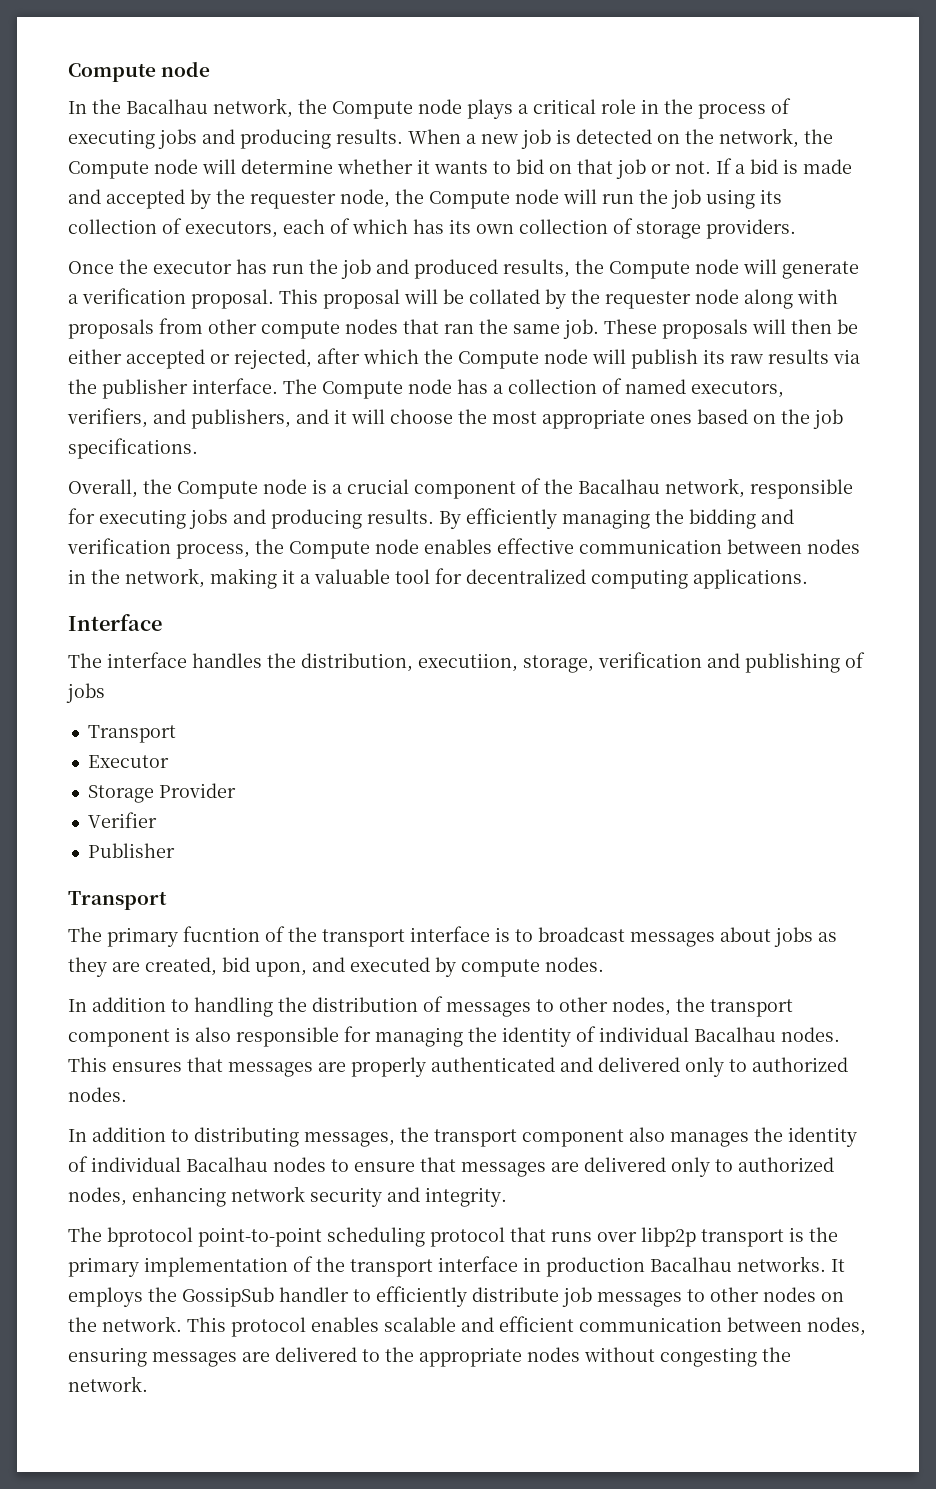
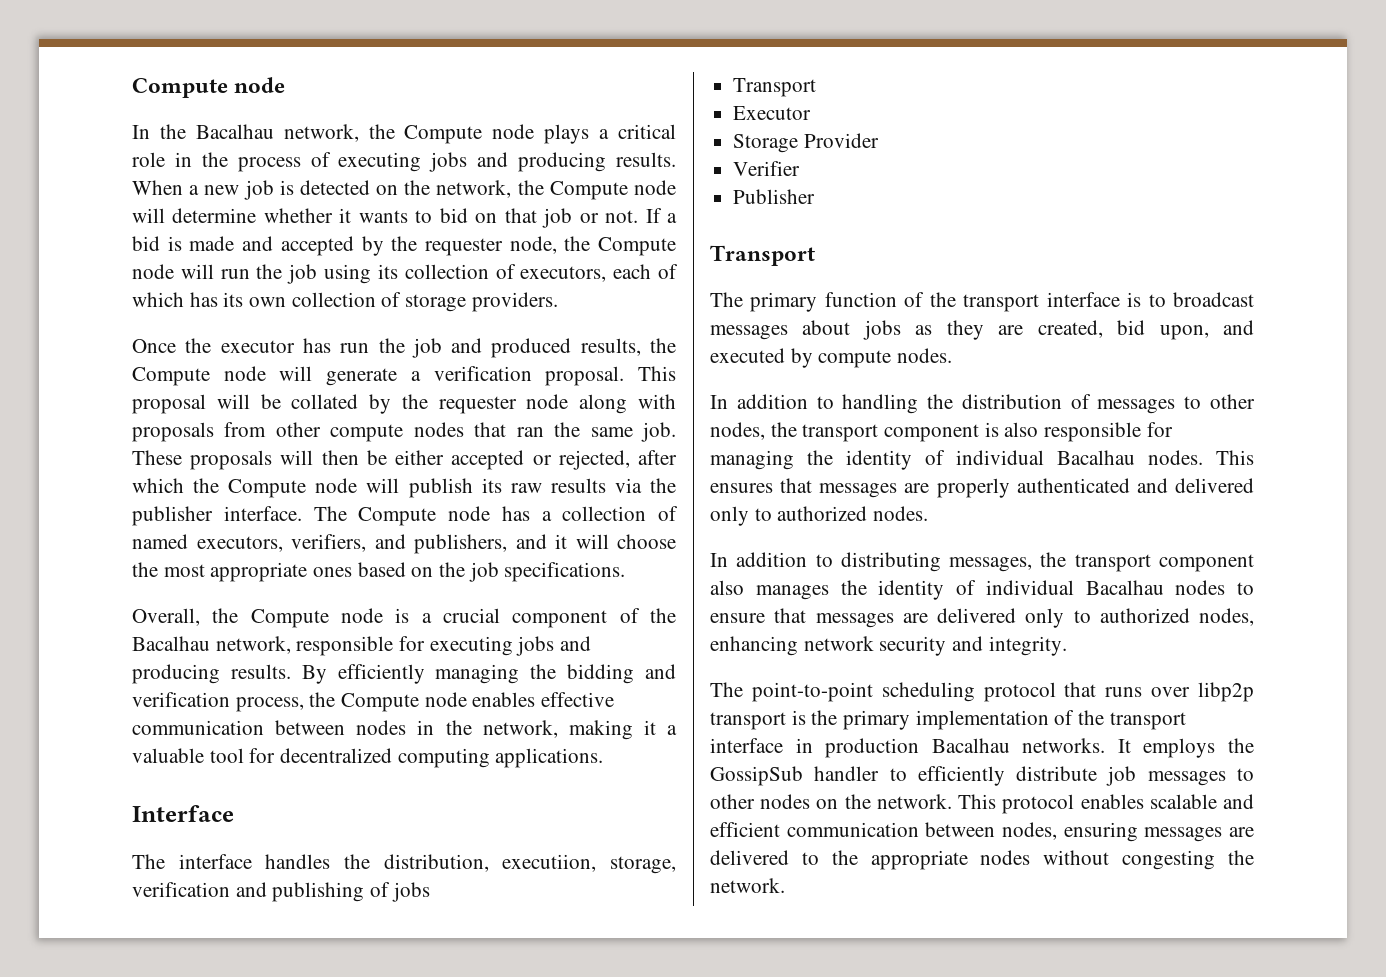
[183,926,260,942] fucntion -> [824,292,897,307] function
[107,1227,193,1247] bprotocol -> (743, 689) none

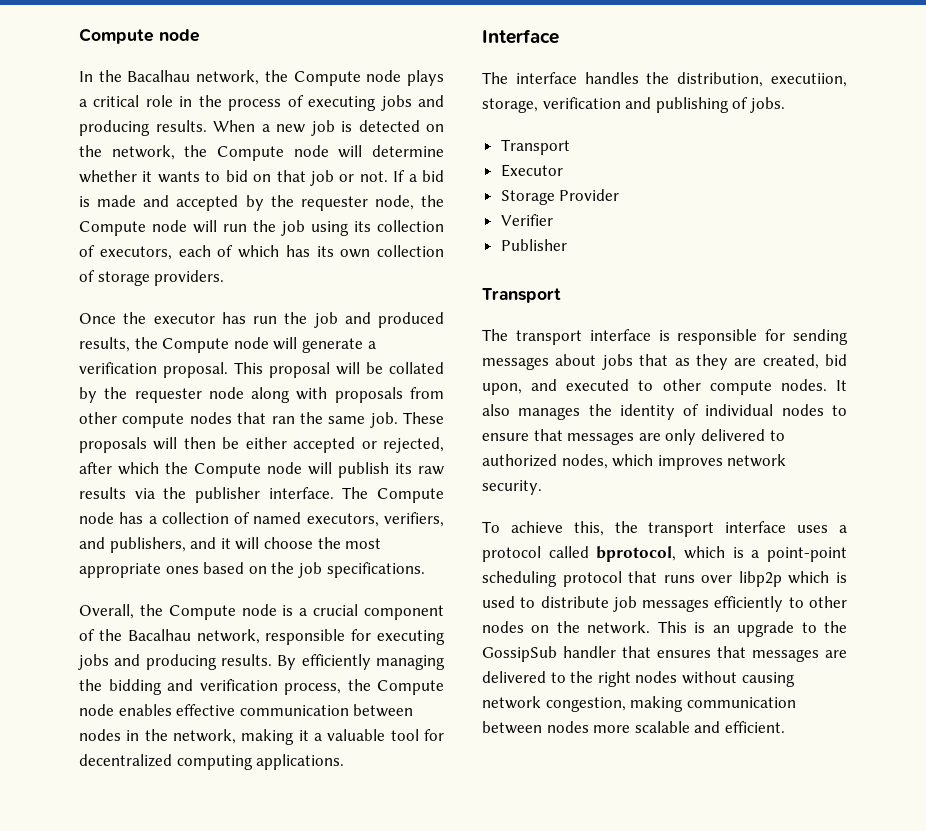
[391,882,430,902] jobs -> [749,97,785,113] jobs.
[750,292,1254,312] primary function of the transport interface is to broadcast -> [515,329,848,345] transport interface is responsible for sending
(901, 330) none -> [639,354,669,366] that
[790,348,813,368] by -> [638,379,701,391] to other
[710,394,1255,414] [710,422,1173,442] [710,450,1254,470] [710,478,1254,498] [710,506,929,526] [710,552,1254,572] // In addition to handling the distribution of messages to other nodes, the transport component is also responsible for managing the identity of individual Bacalhau nodes. This ensures that messages are properly authenticated and delivered only to authorized nodes. // In addition to distributing messages, the transport component -> [836,380,847,391] It
[1085,580,1164,595] Bacalhau -> (774, 410) none
[937,608,1065,628] delivered only -> [665,429,765,445] only delivered
[710,636,1067,656] [710,682,873,702] enhancing network security and integrity. // The point-to-point -> [612,454,787,470] [482,480,542,495] [482,521,847,537] [482,546,847,562] which improves network security. // To achieve this, the transport interface uses a protocol called bprotocol, which is a point-point
[710,710,1186,730] [710,738,1254,758] [710,766,1005,786] transport is the primary implementation of the transport interface in production Bacalhau networks. It employs the GossipSub handler to efficiently -> [788,571,847,584] [482,596,536,608] which is used to
(1226, 778) none -> [714,596,784,612] efficiently
[1002,794,1254,814] [710,822,1138,842] protocol enables scalable and efficient communication between nodes, ensuring -> [694,621,847,637] [482,646,746,662] is an upgrade to the GossipSub handler that ensures that
[870,850,968,870] appropriate -> [597,671,631,687] right
[1122,850,1254,870] [710,878,785,893] congesting the network. -> [741,672,795,687] [482,696,796,712] [482,721,785,734] causing network congestion, making communication between nodes more scalable and efficient.

